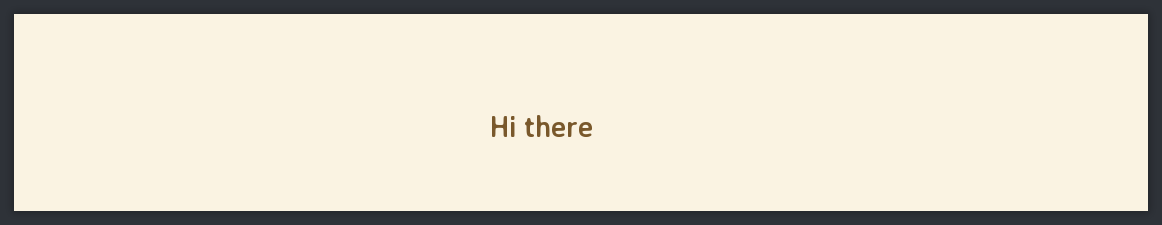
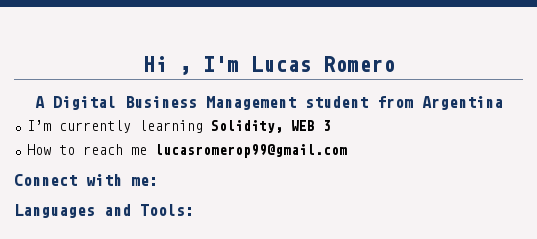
[524,115,593,137] there -> [178,56,395,75] [34,96,503,110] [26,120,331,133] [26,144,347,158] [14,174,158,186] [14,204,194,218] , I'm Lucas Romero // A Digital Business Management student from Argentina // I’m currently learning Solidity, WEB 3 // How to reach me lucasromerop99@gmail.com // Connect with me: // Languages and Tools:

